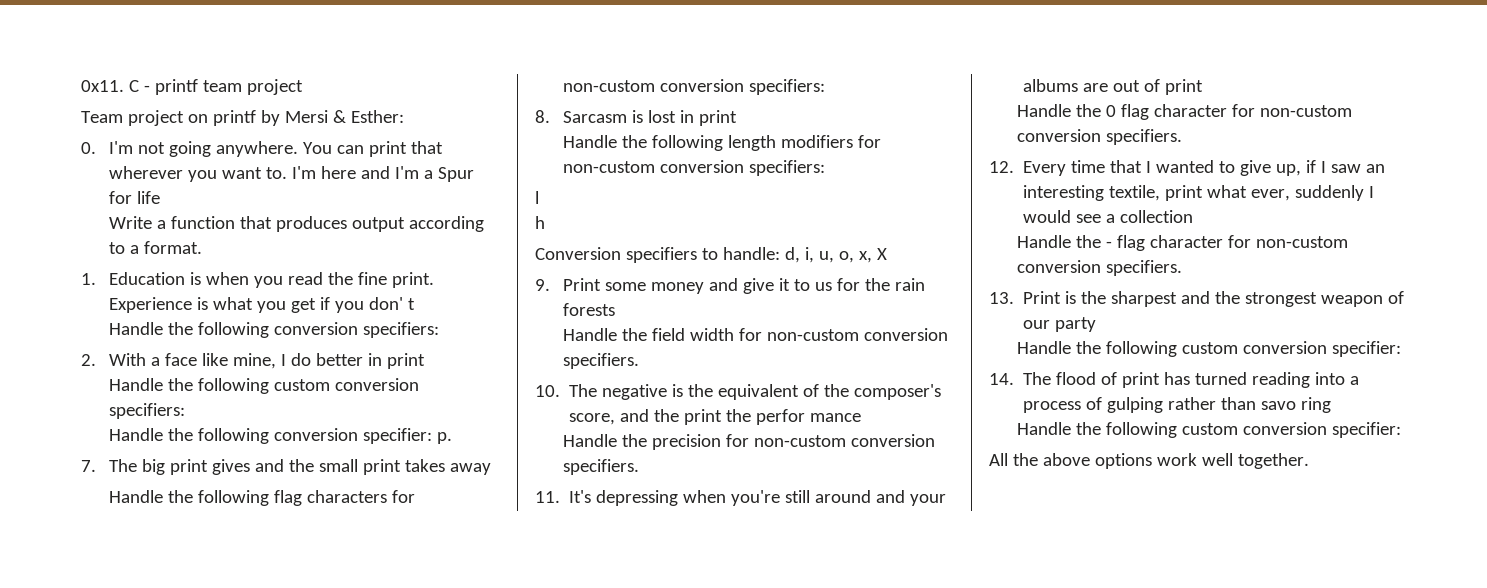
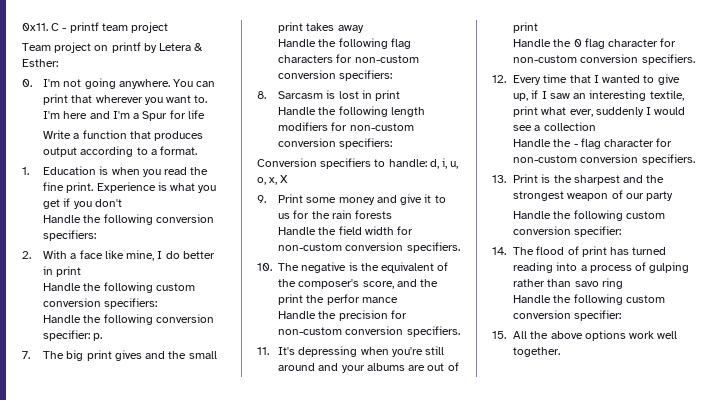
[284,110,328,123] Mersi -> [159,43,192,51] Letera
[369,297,416,310] don' t -> [94,199,122,207] don't
[535,191,539,204] [535,216,545,229] // l // h -> (393, 143) none
(1402, 430) none -> [492,331,506,339] 15.

